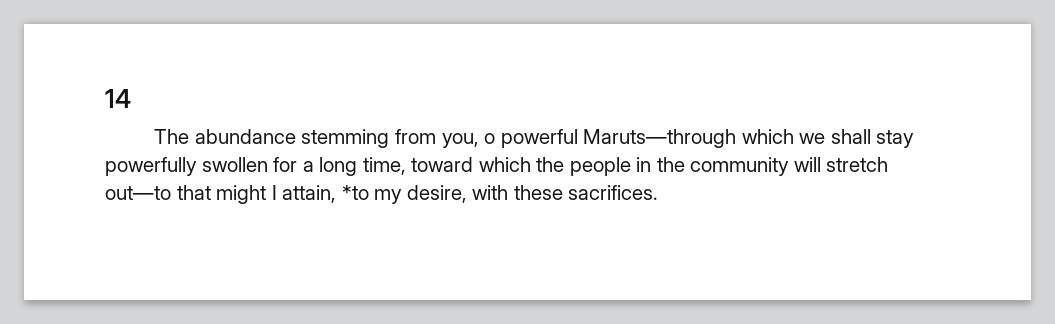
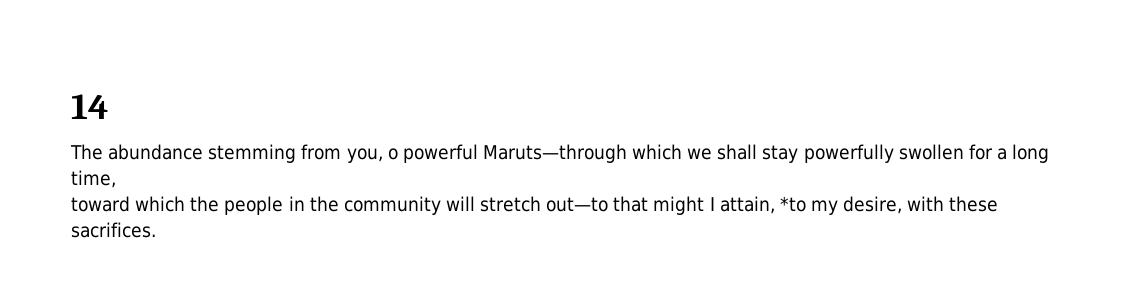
(406, 166) none -> (116, 179) //

